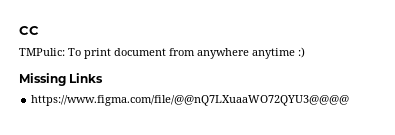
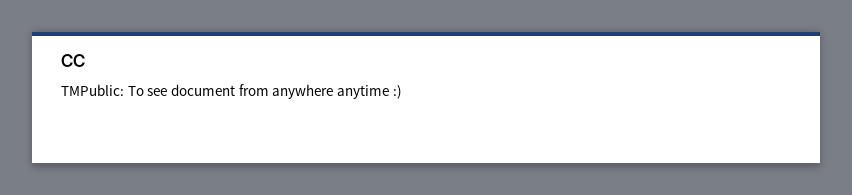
[19,48,111,59] TMPulic: To print -> [61,84,168,96] TMPublic: To see
[19,73,104,86] [31,95,350,106] // Missing Links // https://www.figma.com/file/@@nQ7LXuaaWO72QYU3@@@@ -> (402, 92) none

